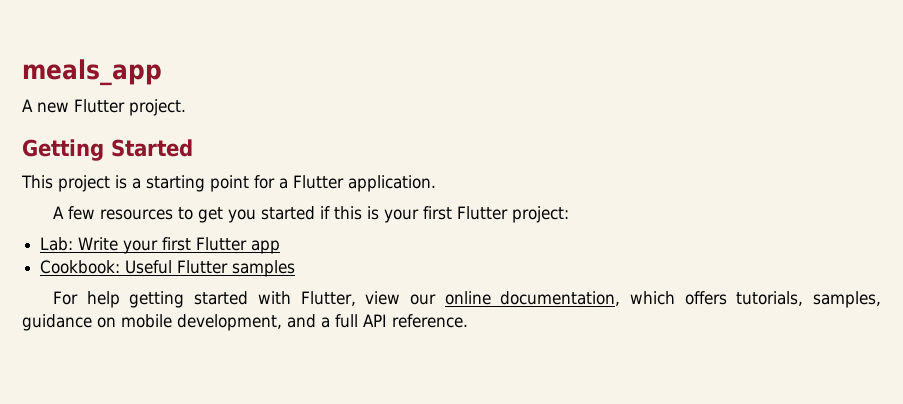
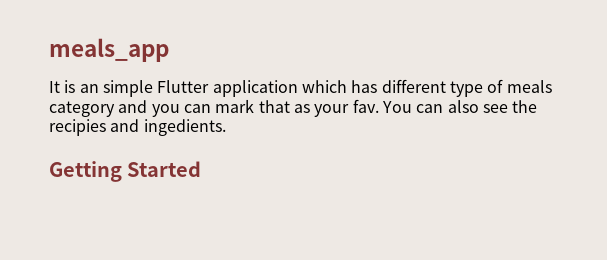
[22,99,186,116] [22,139,193,161] [21,175,436,192] [53,206,570,223] [40,237,281,254] [40,260,296,277] [53,291,881,308] [22,314,468,331] A new Flutter project. // Getting Started // This project is a starting point for a Flutter application. // A few resources to get you started if this is your first Flutter project: // Lab: Write your first Flutter app // Cookbook: Useful Flutter samples // For help getting started with Flutter, view our online documentation, which offers tutorials, samples, guidance on mobile development, and a full API reference. -> [49,79,552,97] [49,99,538,117] [49,119,226,136] [49,161,202,182] It is an simple Flutter application which has different type of meals category and you can mark that as your fav. You can also see the recipies and ingedients. // Getting Started

